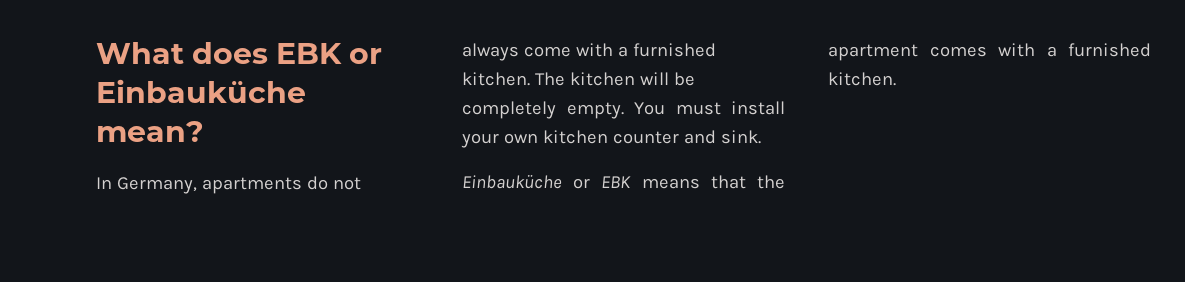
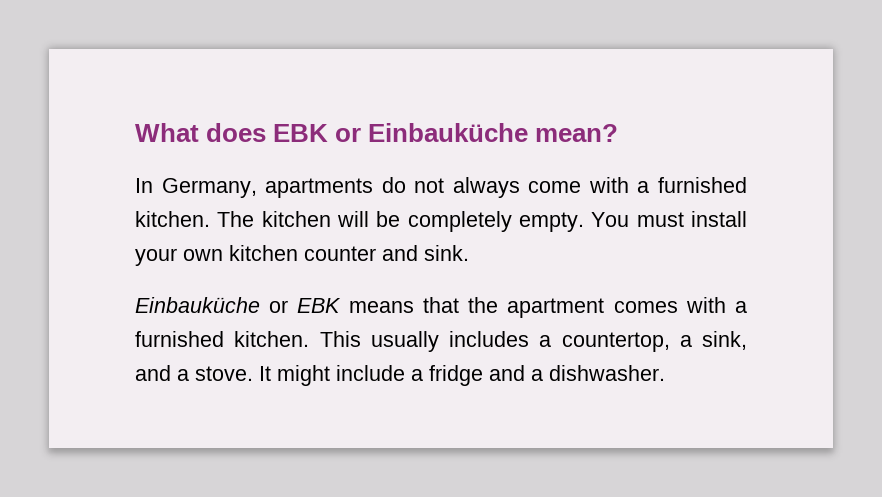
(896, 79) none -> [319,331,747,352] [135,365,665,386] This usually includes a countertop, a sink, and a stove. It might include a fridge and a dishwasher.

